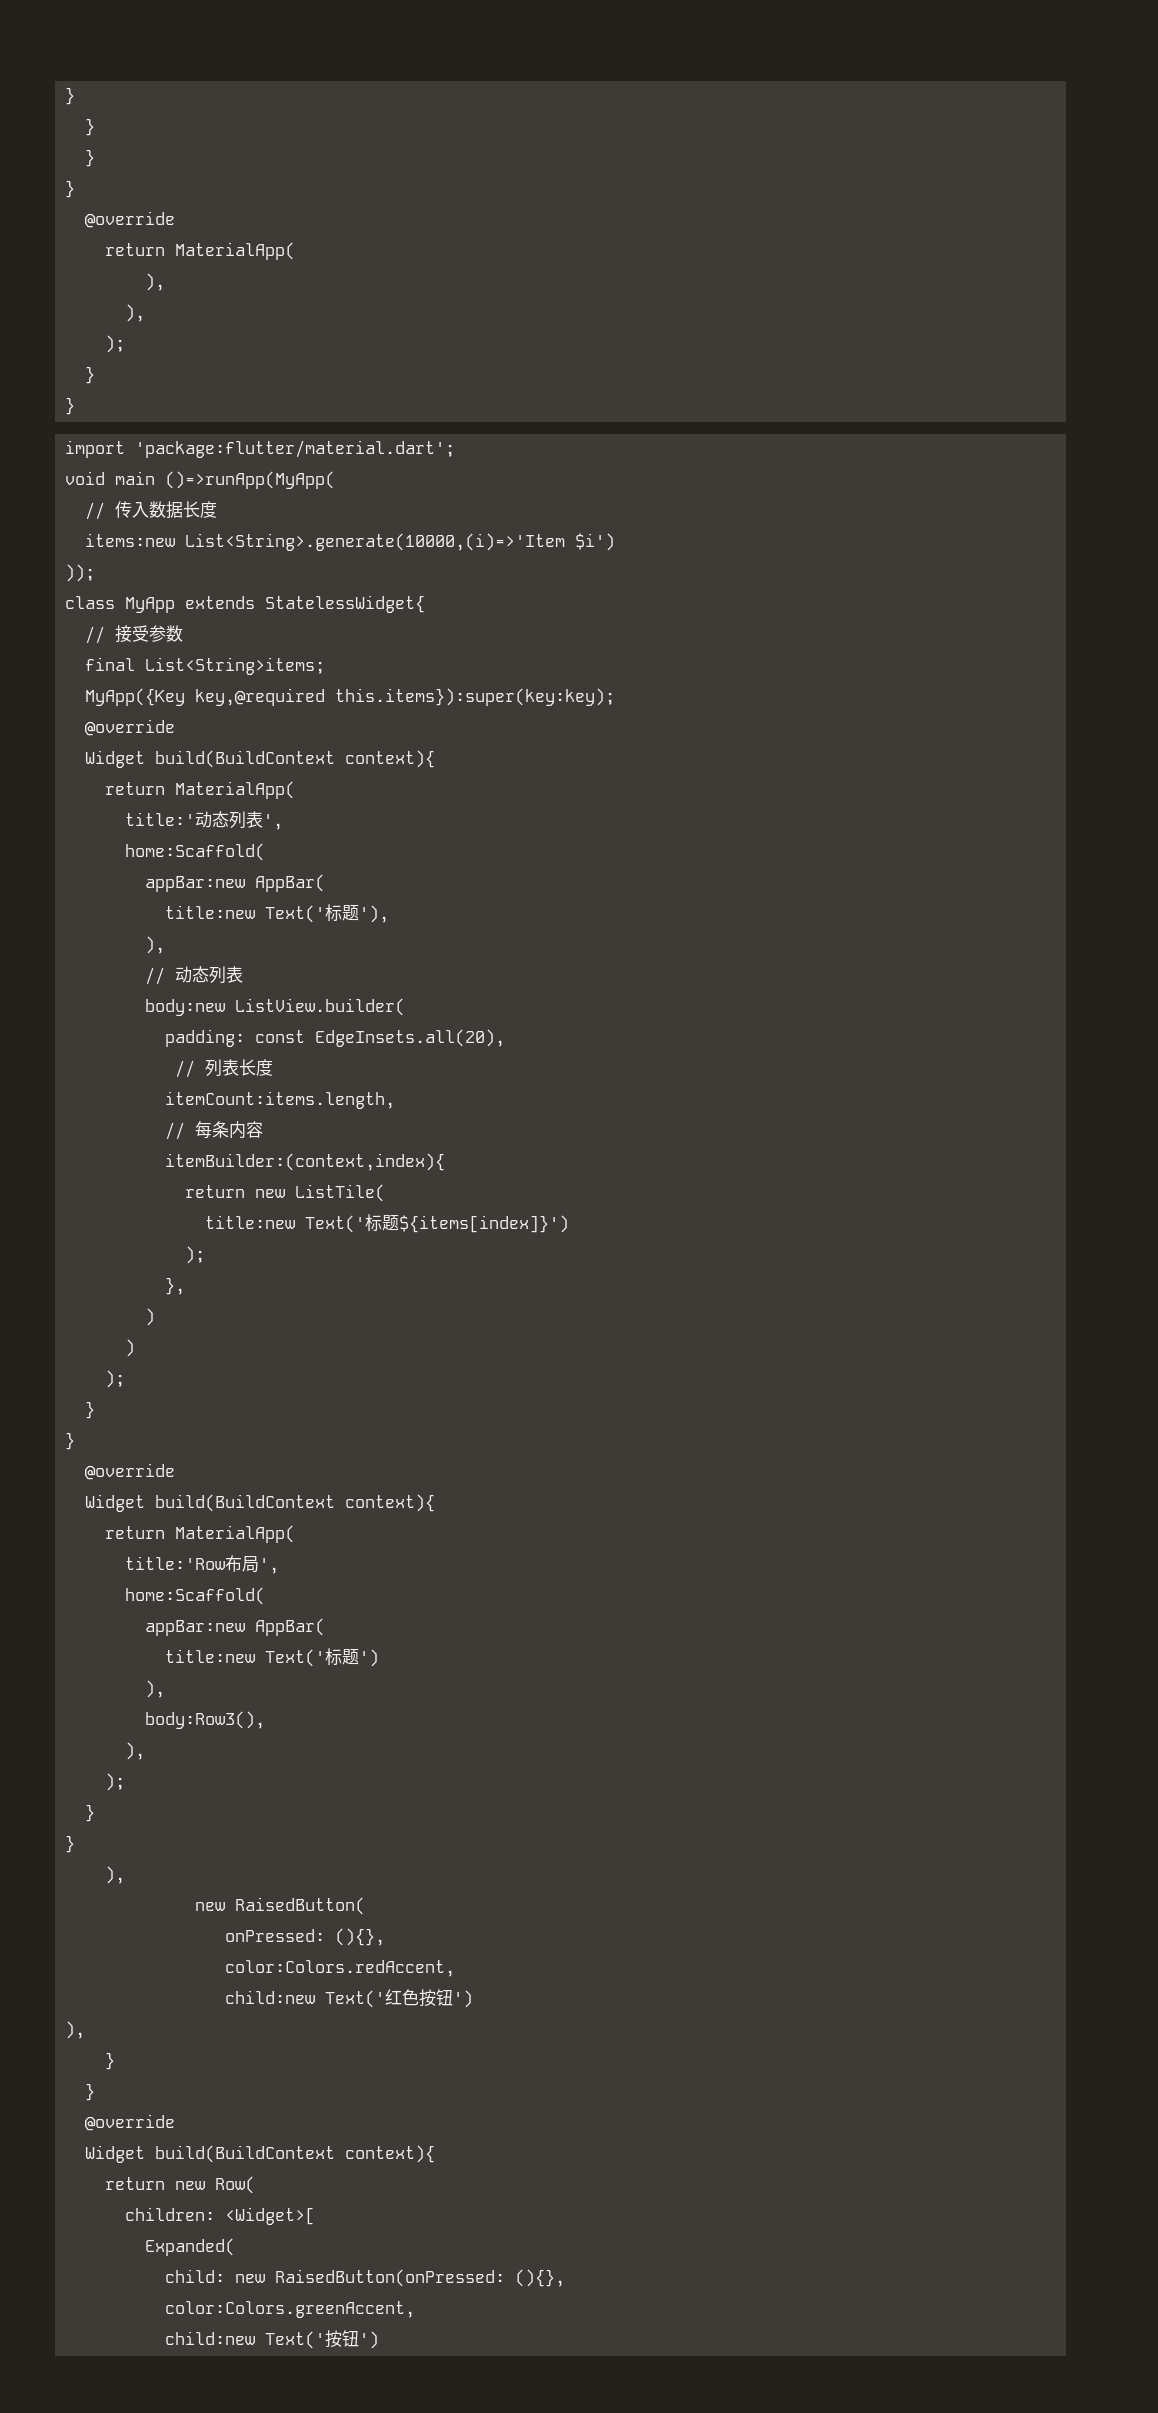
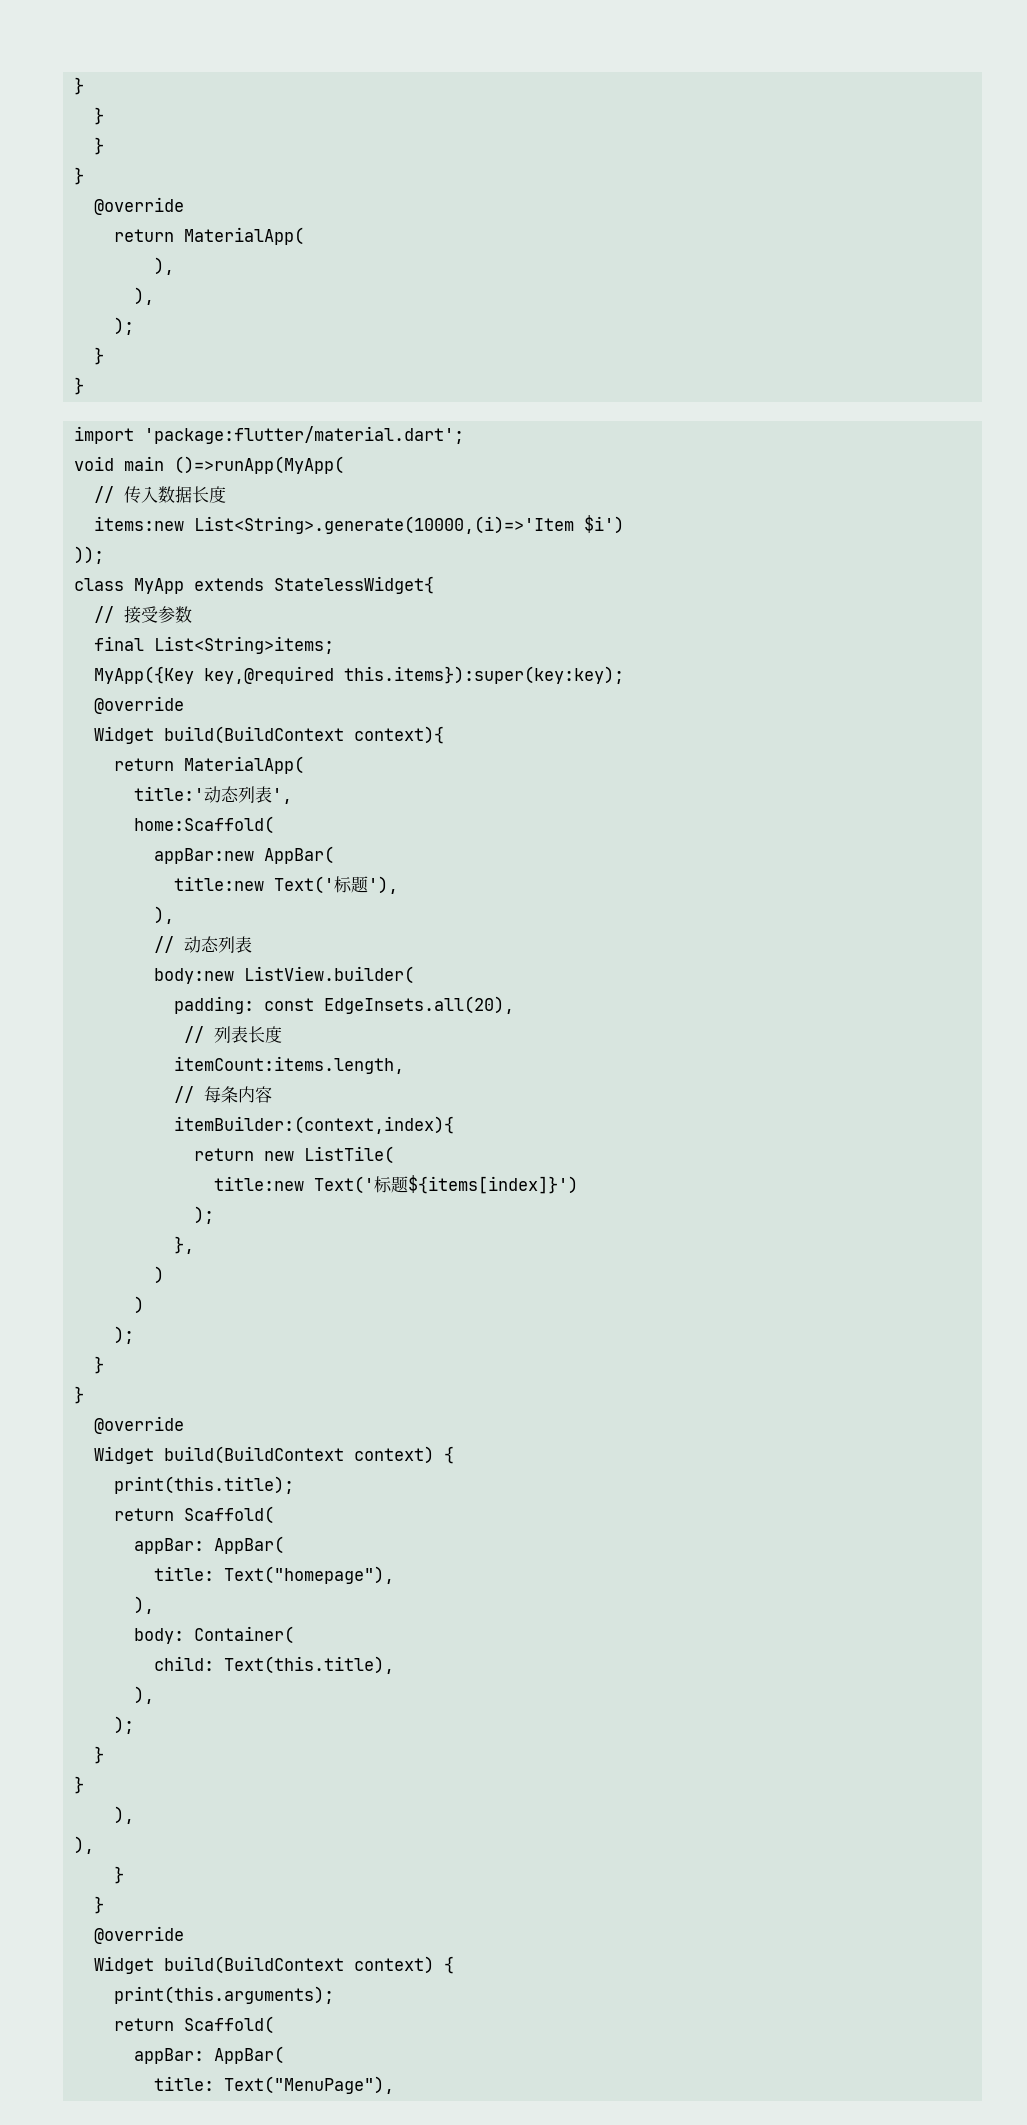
[345,1494,436,1512] [105,1525,296,1543] [125,1555,280,1574] [125,1587,266,1605] [145,1618,326,1636] [165,1648,380,1667] [145,1680,166,1698] [145,1711,266,1729] context){ // return MaterialApp( // title:'Row布局', // home:Scaffold( // appBar:new AppBar( // title:new Text('标题') // ), // body:Row3(), -> [353,1446,454,1464] [113,1476,294,1494] [113,1506,274,1524] [133,1536,284,1554] [153,1566,394,1584] [133,1596,154,1614] [133,1626,294,1644] [153,1656,394,1674] context) { // print(this.title); // return Scaffold( // appBar: AppBar( // title: Text("homepage"), // ), // body: Container( // child: Text(this.title),
[195,1897,366,1915] [225,1928,386,1946] [225,1960,456,1977] [225,1989,474,2008] // new RaisedButton( // onPressed: (){}, // color:Colors.redAccent, // child:new Text('红色按钮') -> (134, 1815) none
[345,2145,436,2163] [105,2176,256,2194] [125,2207,316,2225] [145,2238,236,2256] [165,2269,566,2287] [165,2301,416,2318] [165,2330,380,2349] context){ // return new Row( // children: <Widget>[ // Expanded( // child: new RaisedButton(onPressed: (){}, // color:Colors.greenAccent, // child:new Text('按钮') -> [353,1956,454,1974] [113,1986,334,2004] [113,2016,274,2034] [133,2046,284,2064] [153,2076,394,2094] context) { // print(this.arguments); // return Scaffold( // appBar: AppBar( // title: Text("MenuPage"),

